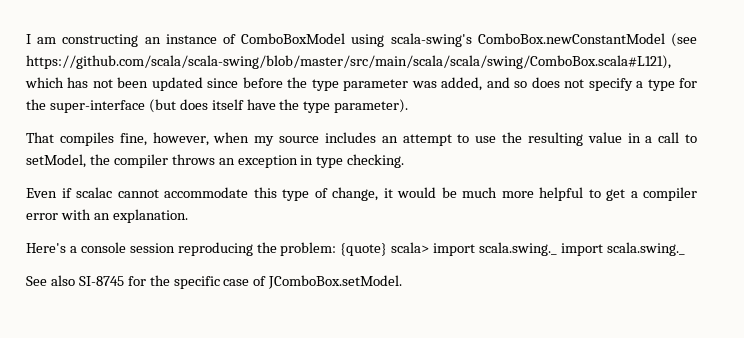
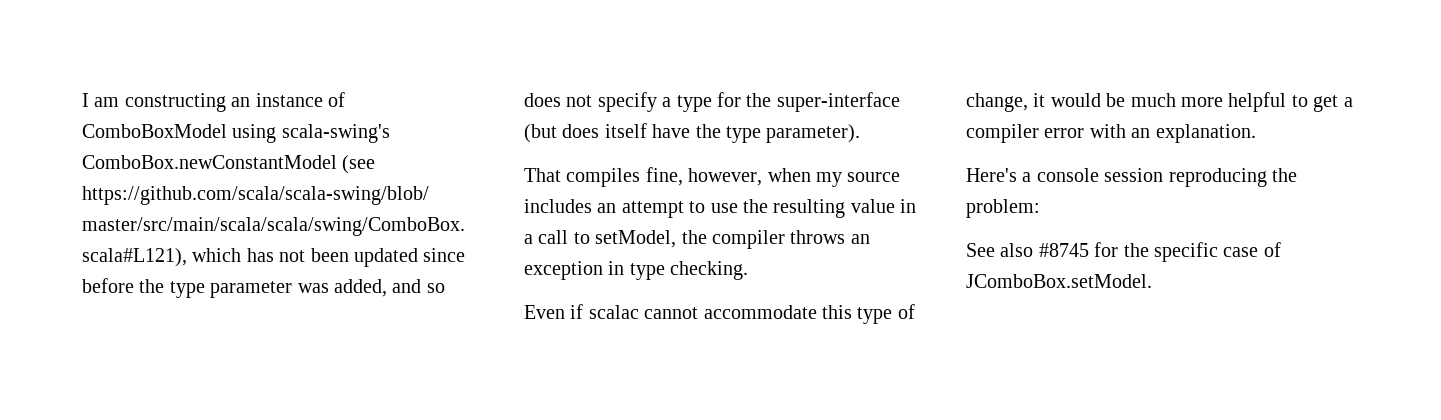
[340,242,685,256] {quote} scala> import scala.swing._ import scala.swing._ -> (1040, 208) none
[78,276,124,286] SI-8745 -> [1038,243,1089,257] #8745

